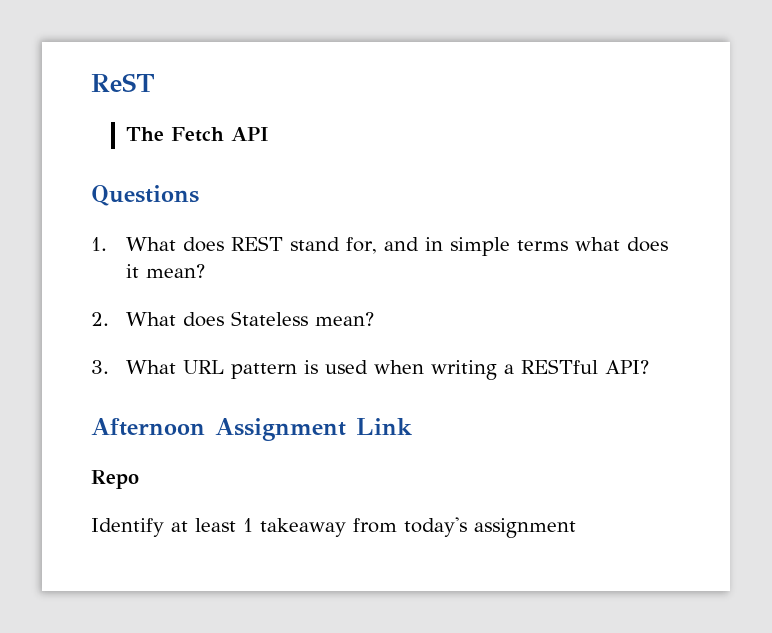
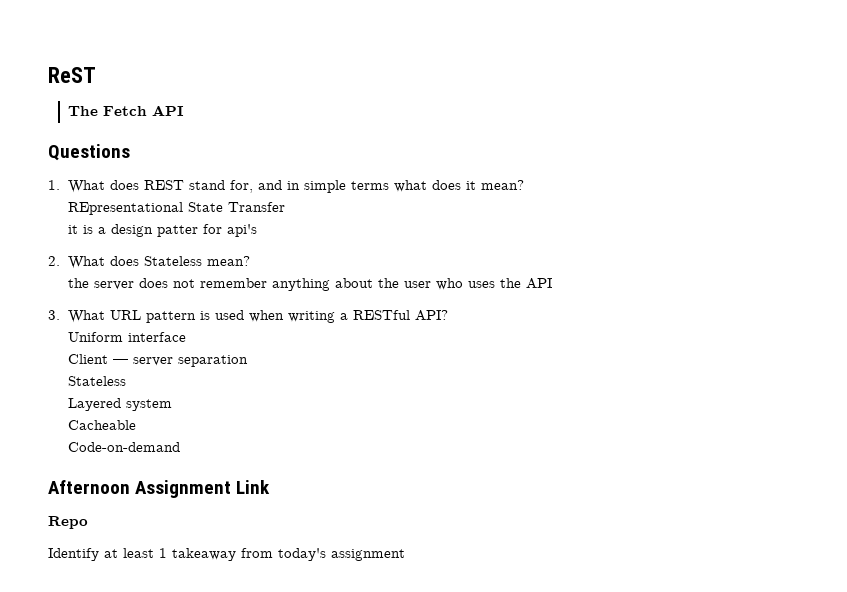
(205, 271) none -> [68,202,286,215] [68,224,258,237] // REpresentational State Transfer // it is a design patter for api's
(374, 319) none -> [68,278,553,291] // the server does not remember anything about the user who uses the API
(649, 367) none -> [68,332,187,342] [68,354,249,367] [68,376,127,386] [68,398,173,411] [68,420,137,430] [68,442,181,452] // Uniform interface // Client — server separation // Stateless // Layered system // Cacheable // Code-on-demand

